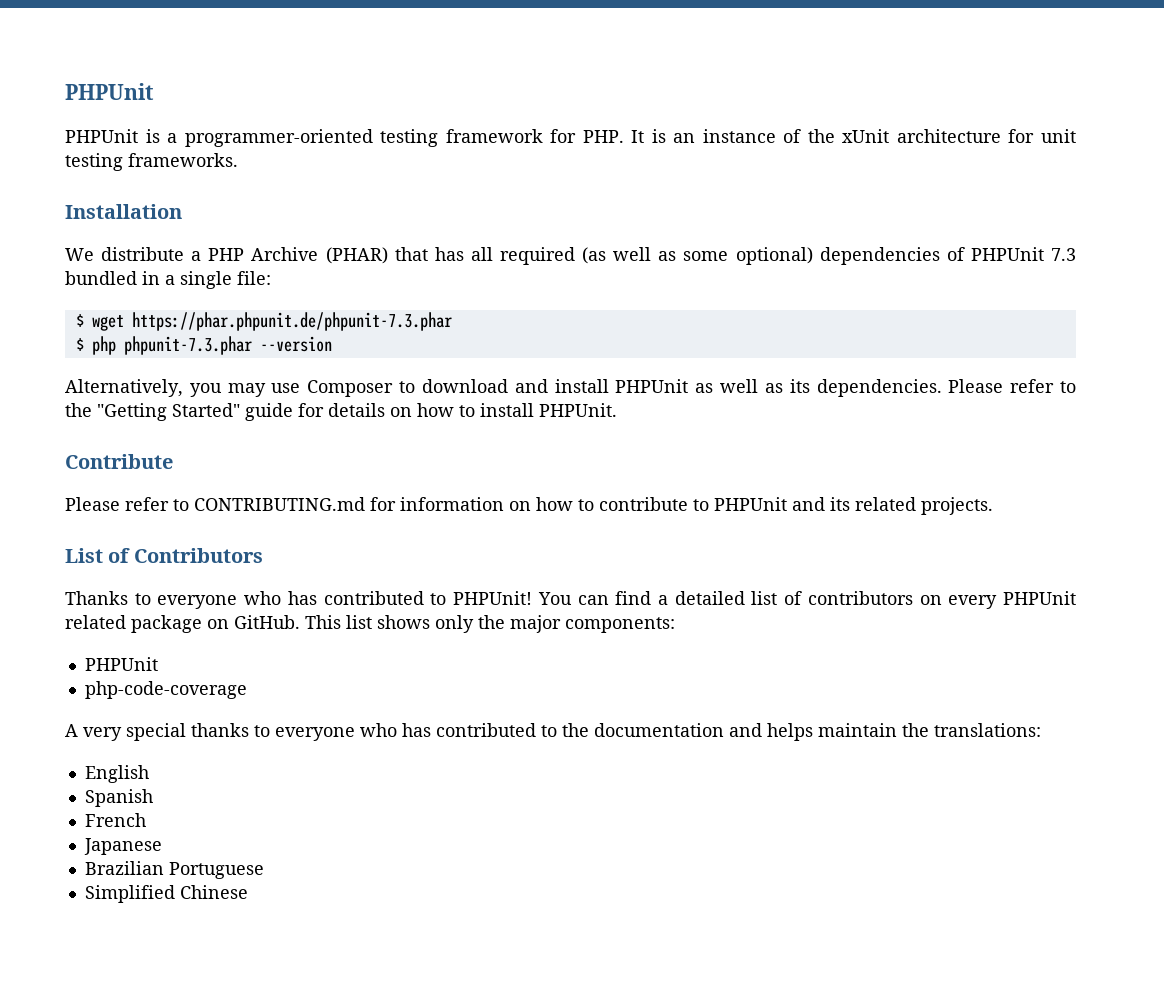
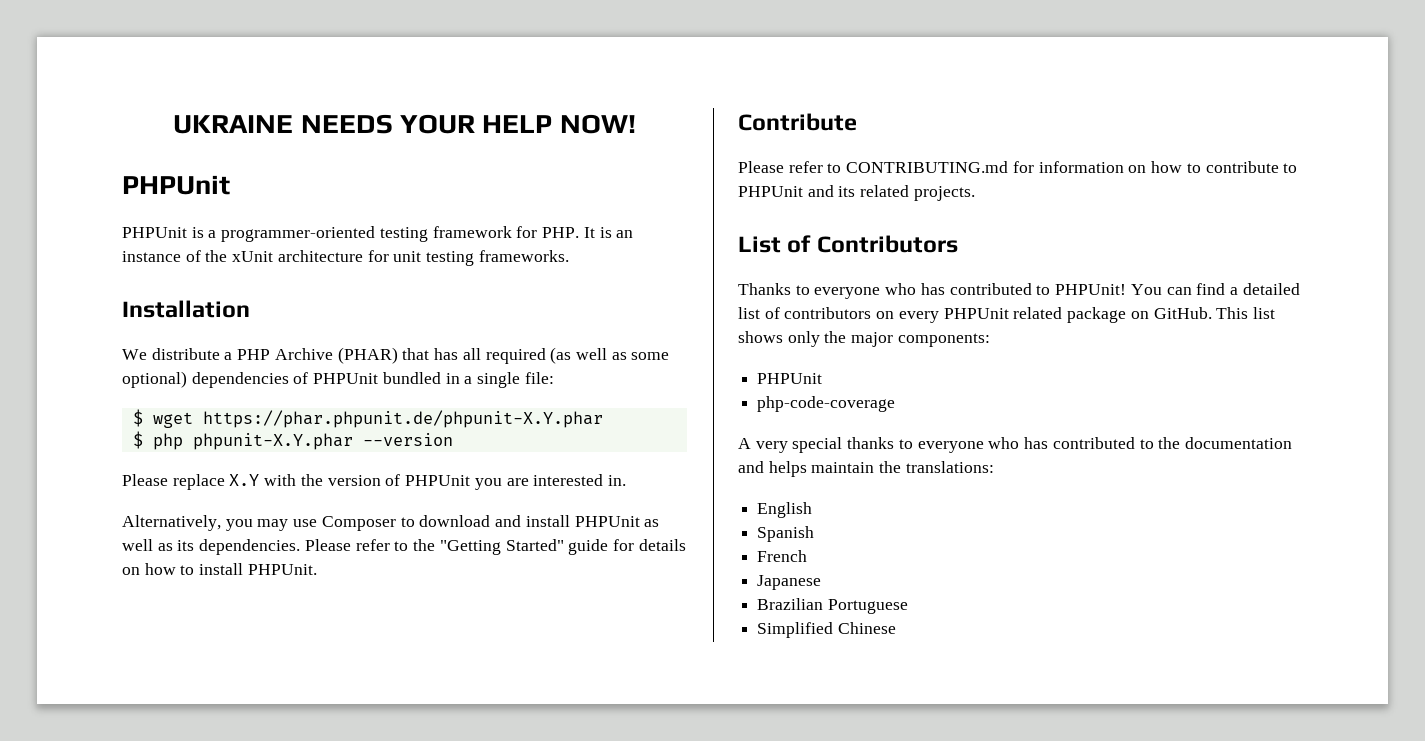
(65, 91) none -> [173,114,636,134] UKRAINE NEEDS YOUR HELP NOW! //
[1050,248,1076,261] 7.3 -> (379, 378) none
[131,312,452,331] https://phar.phpunit.de/phpunit-7.3.phar -> [202,410,603,428] https://phar.phpunit.de/phpunit-X.Y.phar
[123,336,252,355] phpunit-7.3.phar -> [192,433,353,450] phpunit-X.Y.phar
(332, 344) none -> [122,474,626,490] // Please replace X.Y with the version of PHPUnit you are interested in.

